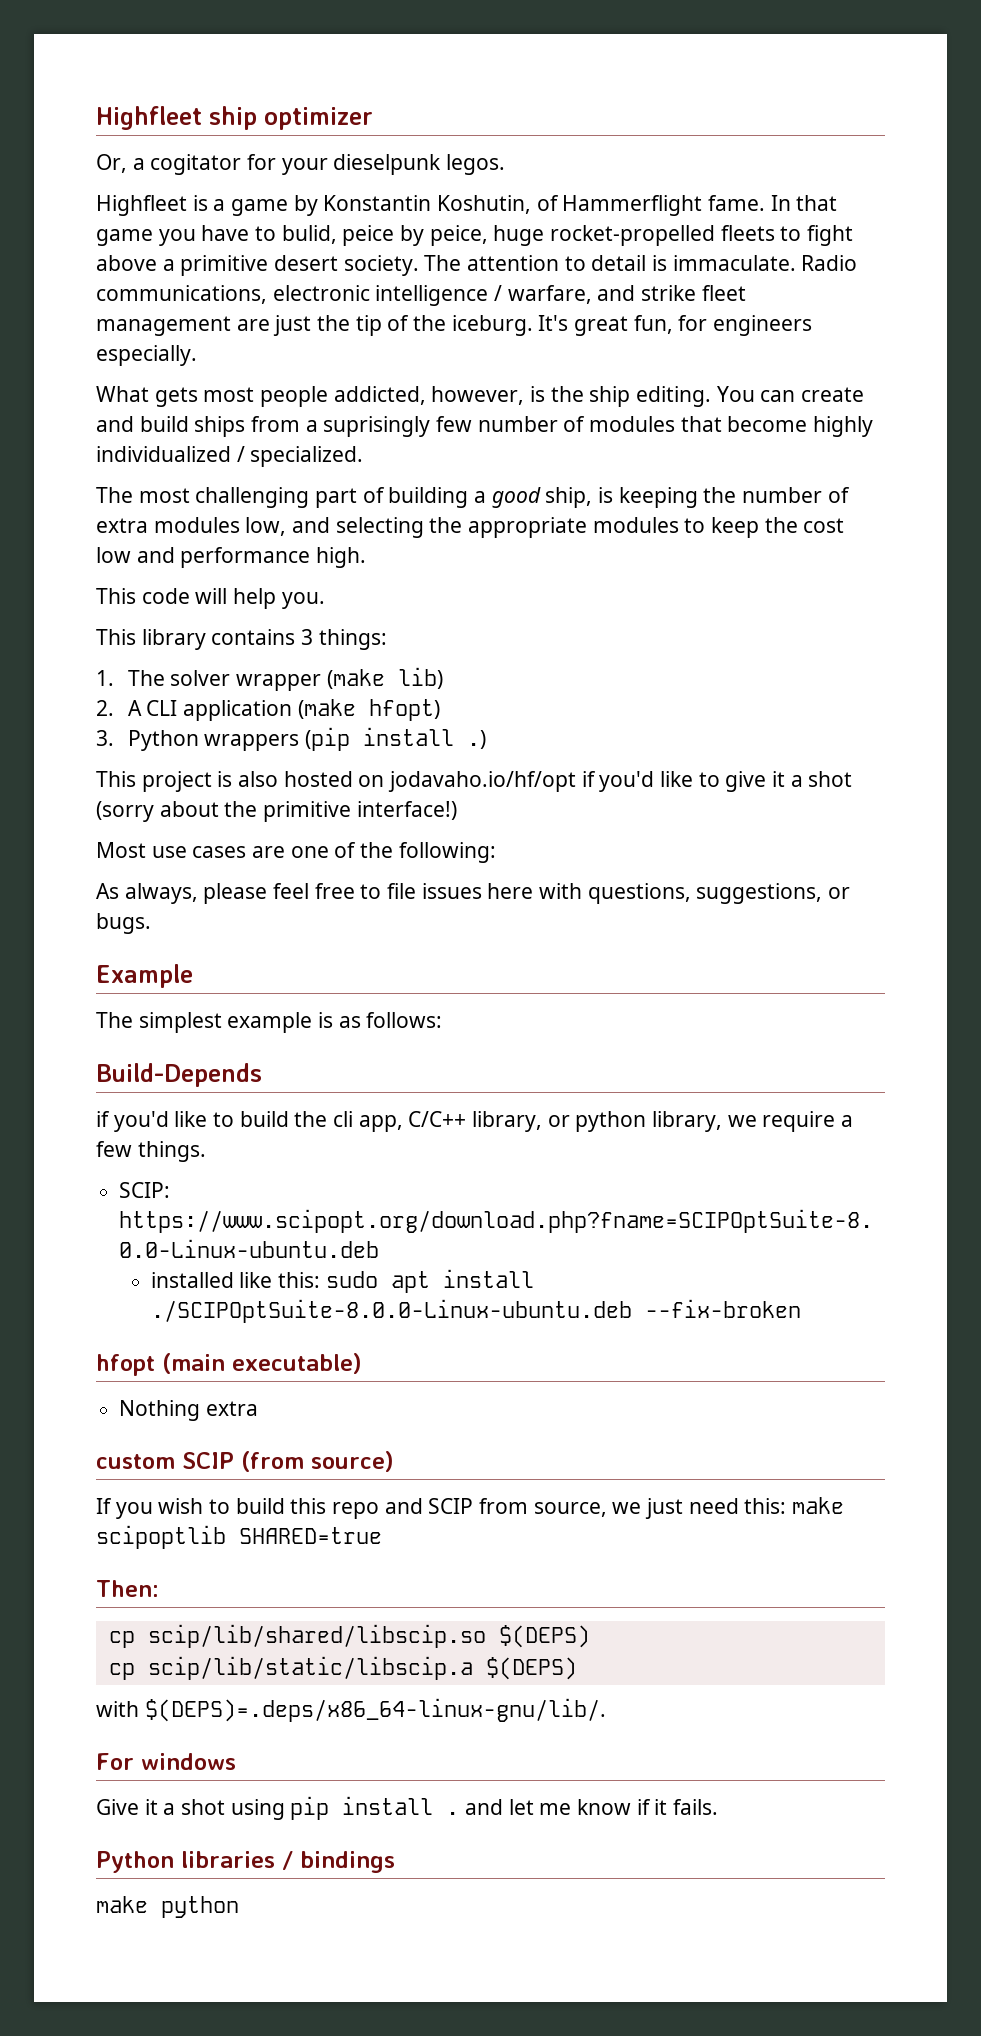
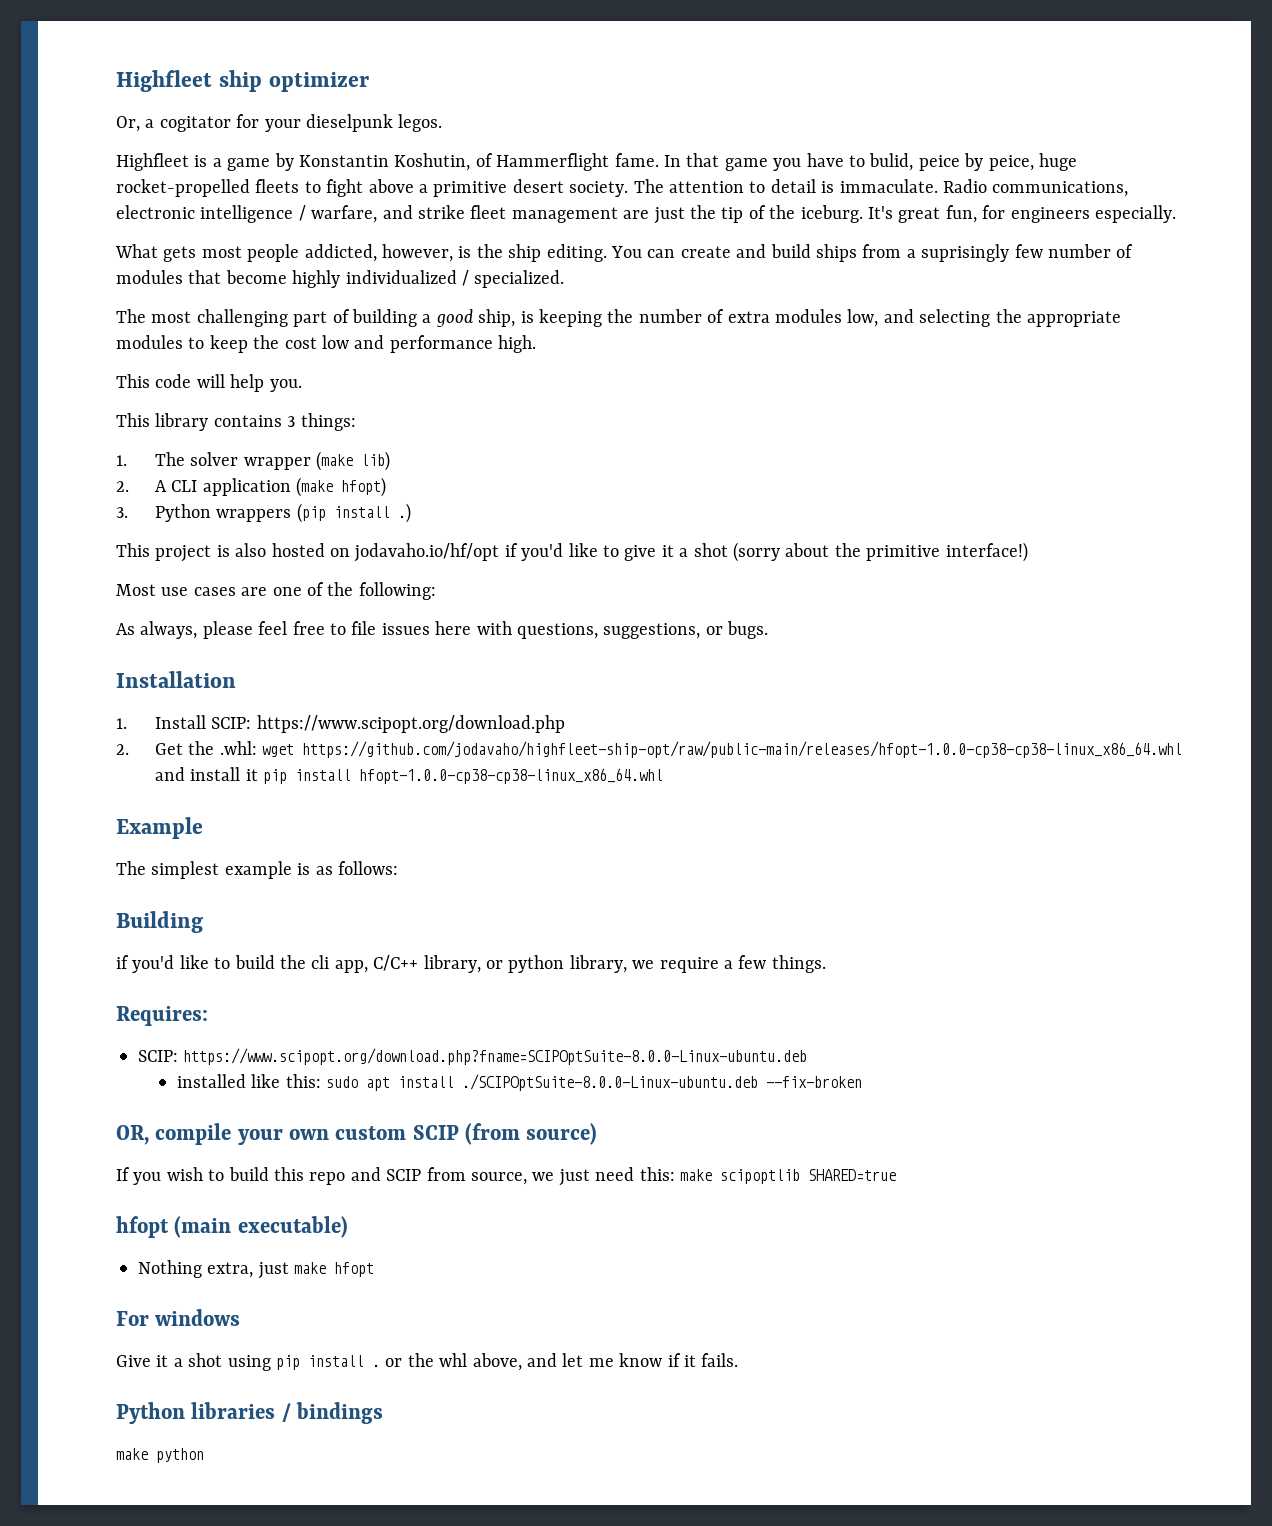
(151, 923) none -> [116,671,236,688] [116,715,565,733] [116,741,1183,758] [154,767,664,784] // Installation // 1. Install SCIP: https://www.scipopt.org/download.php // 2. Get the .whl: wget https://github.com/jodavaho/highfleet-ship-opt/raw/public-main/releases/hfopt-1.0.0-cp38-cp38-linux_x86_64.whl and install it pip install hfopt-1.0.0-cp38-cp38-linux_x86_64.whl
[96,1063,262,1087] Build-Depends -> [116,911,203,933] Building
(206, 1151) none -> [116,1006,208,1026] // Requires:
[96,1353,362,1376] [119,1400,258,1421] hfopt (main executable) // Nothing extra // -> [116,1123,330,1145] OR, compile your own
[96,1580,159,1597] [108,1624,590,1648] [108,1656,577,1680] [96,1698,606,1722] Then: // cp scip/lib/shared/libscip.so $(DEPS) // cp scip/lib/static/libscip.a $(DEPS) // with $(DEPS)=.deps/x86_64-linux-gnu/lib/. -> [116,1216,348,1238] [138,1260,375,1279] hfopt (main executable) // Nothing extra, just make hfopt
(460, 1813) none -> [385,1353,522,1371] or the whl above,

